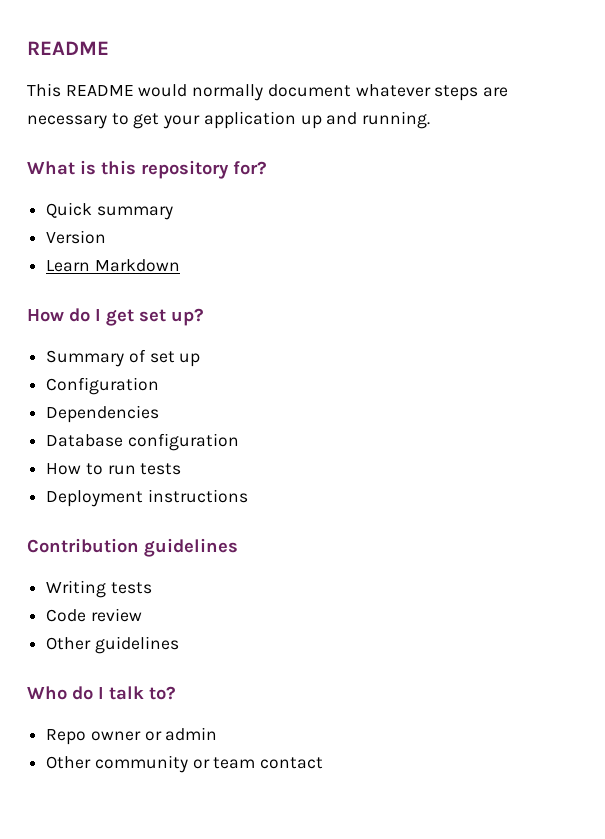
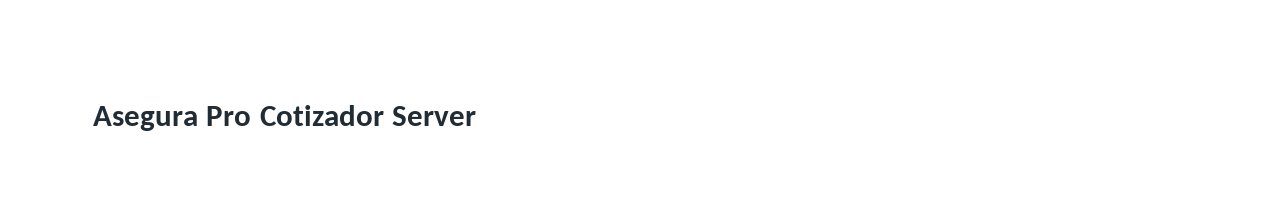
[27,41,109,55] [27,83,509,101] [27,111,431,129] [27,160,267,179] [46,202,173,220] [46,230,107,244] [46,259,180,272] [27,308,204,326] [46,349,201,367] [46,377,160,395] [46,405,160,423] [46,433,239,451] [46,463,182,475] [46,489,248,507] [27,538,238,557] [46,580,152,598] [46,608,142,622] [46,636,179,654] [27,686,176,700] [46,727,218,745] [46,755,324,773] README // This README would normally document whatever steps are necessary to get your application up and running. // What is this repository for? // Quick summary // Version // Learn Markdown // How do I get set up? // Summary of set up // Configuration // Dependencies // Database configuration // How to run tests // Deployment instructions // Contribution guidelines // Writing tests // Code review // Other guidelines // Who do I talk to? // Repo owner or admin // Other community or team contact -> [93,105,477,131] Asegura Pro Cotizador Server

